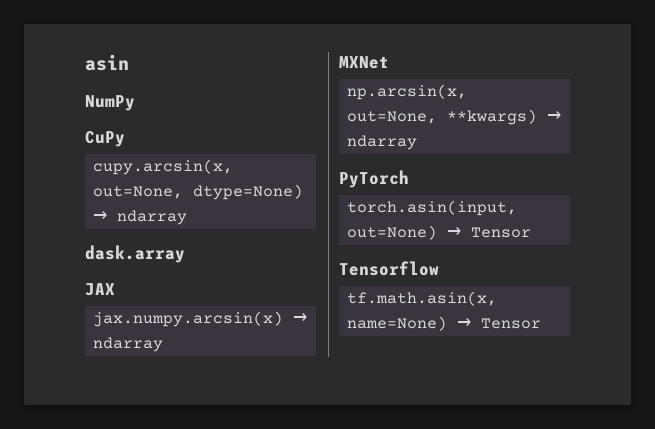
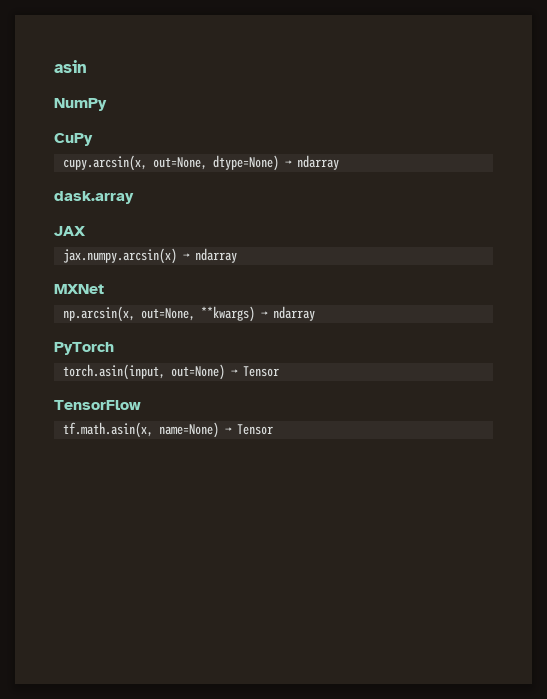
[339,261,439,276] Tensorflow -> [54,400,141,410] TensorFlow

